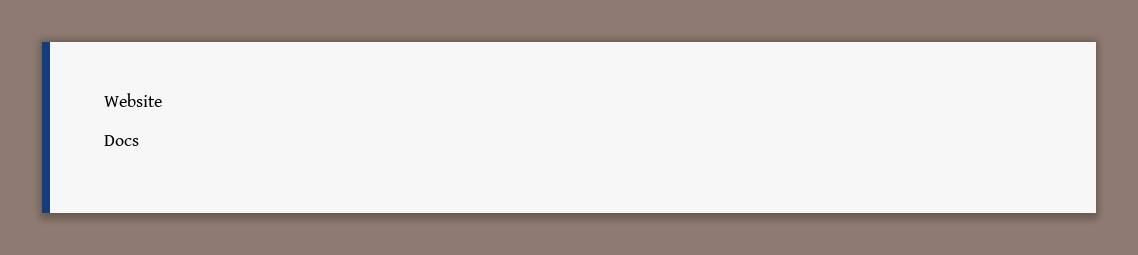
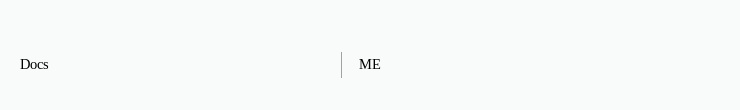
[104,93,162,107] [104,135,139,146] Website // Docs -> [20,59,49,69] [359,59,381,69] Docs // ME

